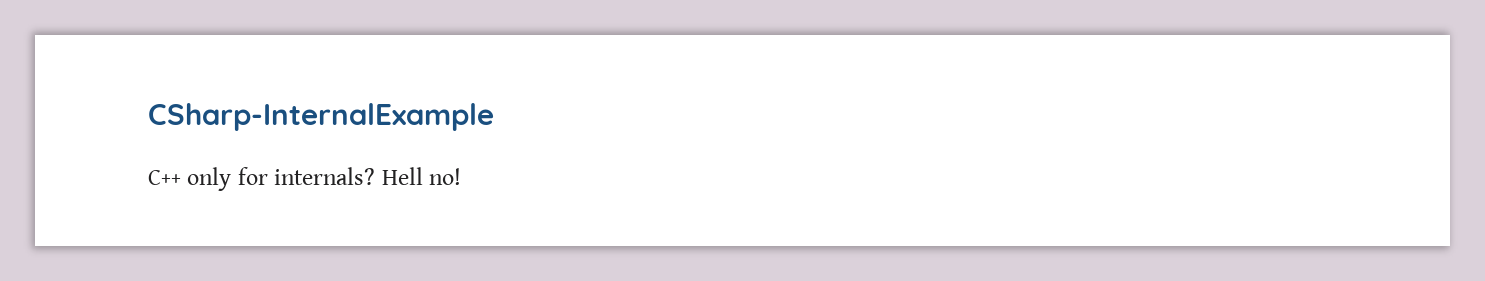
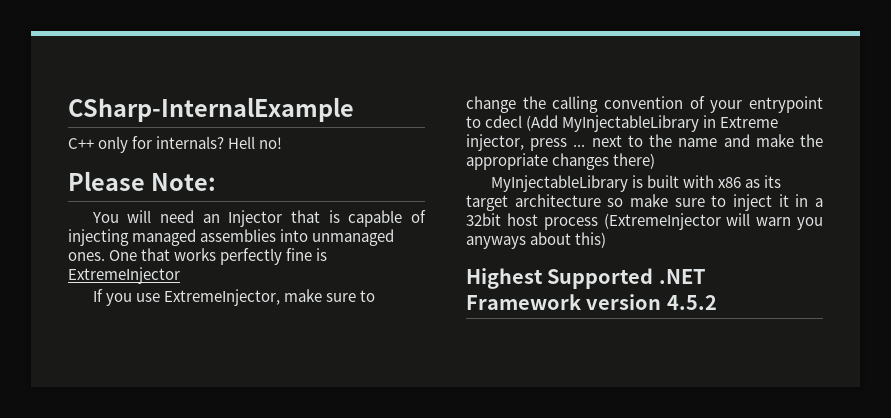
(462, 176) none -> [68,171,217,191] [91,210,426,227] [68,229,395,246] [68,248,328,265] [68,267,180,284] [92,289,375,306] [466,96,823,113] [466,115,779,132] [466,134,823,151] [466,153,656,170] [490,175,781,192] [466,194,823,211] [466,213,823,230] [466,232,607,249] [466,268,706,289] [466,294,717,310] // Please Note: // You will need an Injector that is capable of injecting managed assemblies into unmanaged ones. One that works perfectly fine is ExtremeInjector // If you use ExtremeInjector, make sure to change the calling convention of your entrypoint to cdecl (Add MyInjectableLibrary in Extreme injector, press ... next to the name and make the appropriate changes there) // MyInjectableLibrary is built with x86 as its target architecture so make sure to inject it in a 32bit host process (ExtremeInjector will warn you anyways about this) // Highest Supported .NET Framework version 4.5.2

